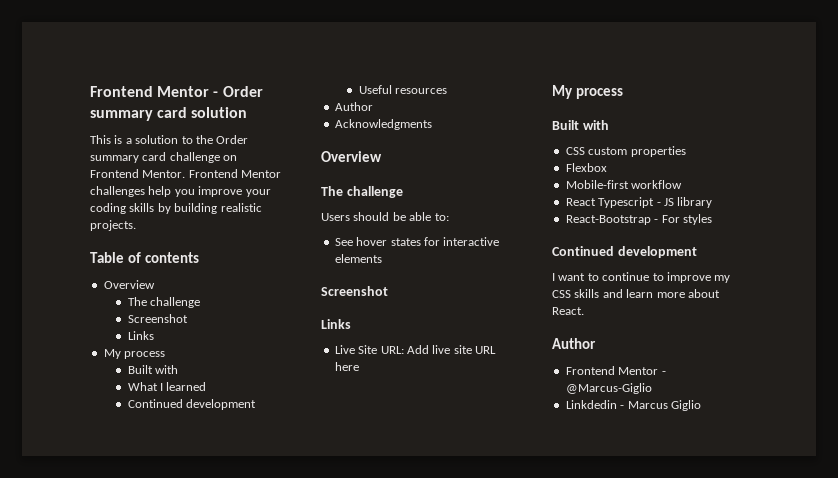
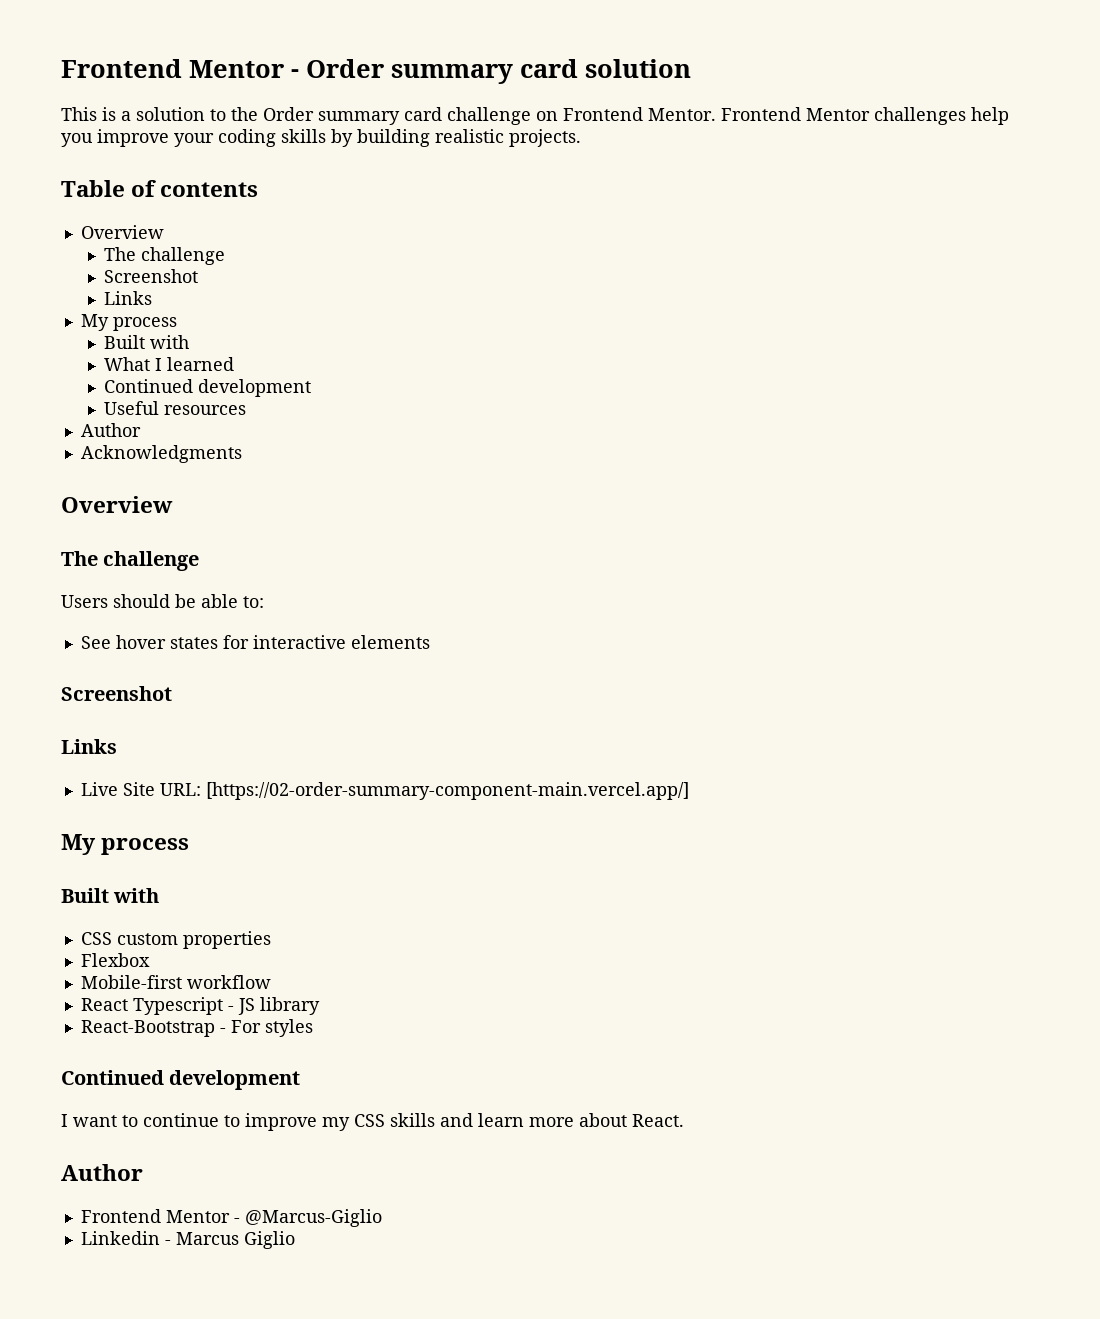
[406,345,496,354] [334,362,359,371] Add live site URL here -> [205,782,689,800] [https://02-order-summary-component-main.vercel.app/]
[565,400,617,409] Linkdedin -> [80,1231,160,1245] Linkedin

